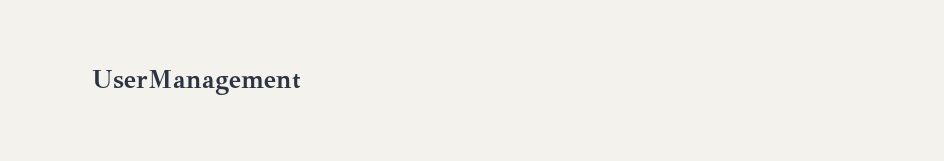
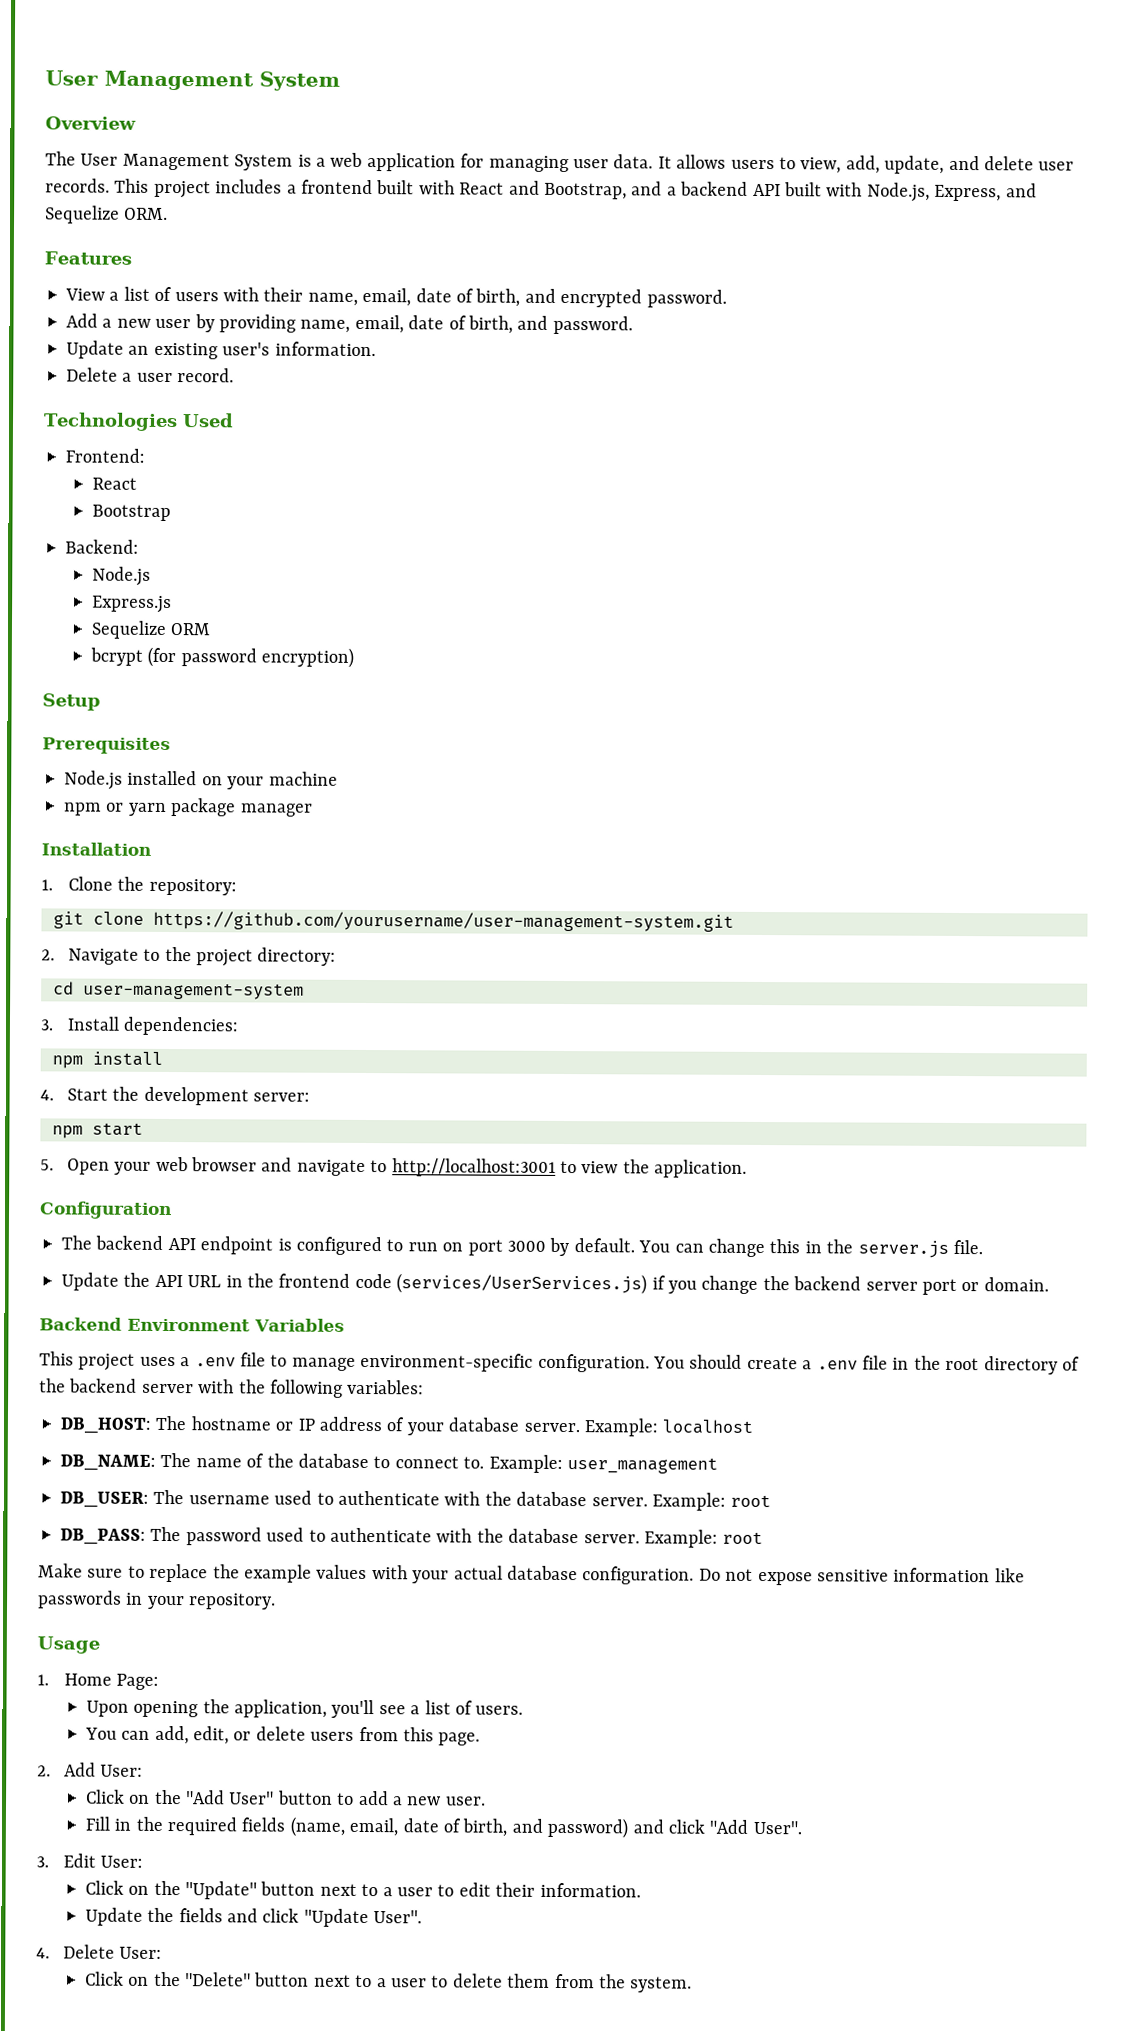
[92,70,301,95] UserManagement -> [45,70,340,91] [45,116,136,130] [45,151,1075,174] [45,178,1037,202] [45,205,169,224] [44,251,132,265] [65,286,727,308] [66,313,633,335] [66,340,376,360] [66,367,235,383] [43,412,234,432] [65,448,145,463] [91,477,137,490] [91,504,171,522] [65,539,139,554] [91,566,151,586] [91,595,172,614] [90,620,211,639] [89,646,354,668] [42,693,101,711] [42,737,171,755] [64,770,338,790] [64,798,313,817] [41,842,151,856] [41,876,237,896] [53,910,734,932] [41,946,337,967] [53,981,304,1000] [40,1016,240,1036] [52,1051,163,1069] [40,1086,310,1106] [52,1122,143,1139] [40,1156,748,1178] [39,1201,172,1220] [61,1235,983,1258] [61,1272,1049,1295] [39,1317,345,1332] [39,1351,1080,1375] [39,1378,425,1398] [60,1415,754,1437] [60,1452,718,1474] [60,1489,772,1511] [60,1526,764,1548] [38,1563,1025,1586] [38,1590,277,1610] [37,1636,100,1654] [37,1673,160,1690] [85,1699,524,1719] [84,1725,481,1746] [37,1762,144,1777] [85,1789,486,1806] [84,1816,802,1839] [36,1853,144,1868] [84,1880,641,1900] [84,1907,423,1928] [36,1944,163,1959] [84,1971,693,1993] User Management System // Overview // The User Management System is a web application for managing user data. It allows users to view, add, update, and delete user records. This project includes a frontend built with React and Bootstrap, and a backend API built with Node.js, Express, and Sequelize ORM. // Features // View a list of users with their name, email, date of birth, and encrypted password. // Add a new user by providing name, email, date of birth, and password. // Update an existing user's information. // Delete a user record. // Technologies Used // Frontend: // React // Bootstrap // Backend: // Node.js // Express.js // Sequelize ORM // bcrypt (for password encryption) // Setup // Prerequisites // Node.js installed on your machine // npm or yarn package manager // Installation // 1. Clone the repository: // git clone https://github.com/yourusername/user-management-system.git // 2. Navigate to the project directory: // cd user-management-system // 3. Install dependencies: // npm install // 4. Start the development server: // npm start // 5. Open your web browser and navigate to http://localhost:3001 to view the application. // Configuration // The backend API endpoint is configured to run on port 3000 by default. You can change this in the server.js file. // Update the API URL in the frontend code (services/UserServices.js) if you change the backend server port or domain. // Backend Environment Variables // This project uses a .env file to manage environment-specific configuration. You should create a .env file in the root directory of the backend server with the following variables: // DB_HOST: The hostname or IP address of your database server. Example: localhost // DB_NAME: The name of the database to connect to. Example: user_management // DB_USER: The username used to authenticate with the database server. Example: root // DB_PASS: The password used to authenticate with the database server. Example: root // Make sure to replace the example values with your actual database configuration. Do not expose sensitive information like passwords in your repository. // Usage // 1. Home Page: // Upon opening the application, you'll see a list of users. // You can add, edit, or delete users from this page. // 2. Add User: // Click on the "Add User" button to add a new user. // Fill in the required fields (name, email, date of birth, and password) and click "Add User". // 3. Edit User: // Click on the "Update" button next to a user to edit their information. // Update the fields and click "Update User". // 4. Delete User: // Click on the "Delete" button next to a user to delete them from the system.

